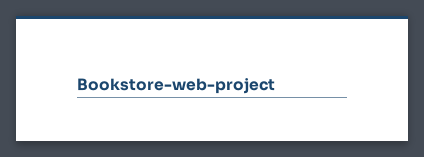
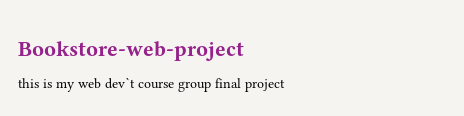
(275, 86) none -> [18,77,285,92] // this is my web dev`t course group final project

